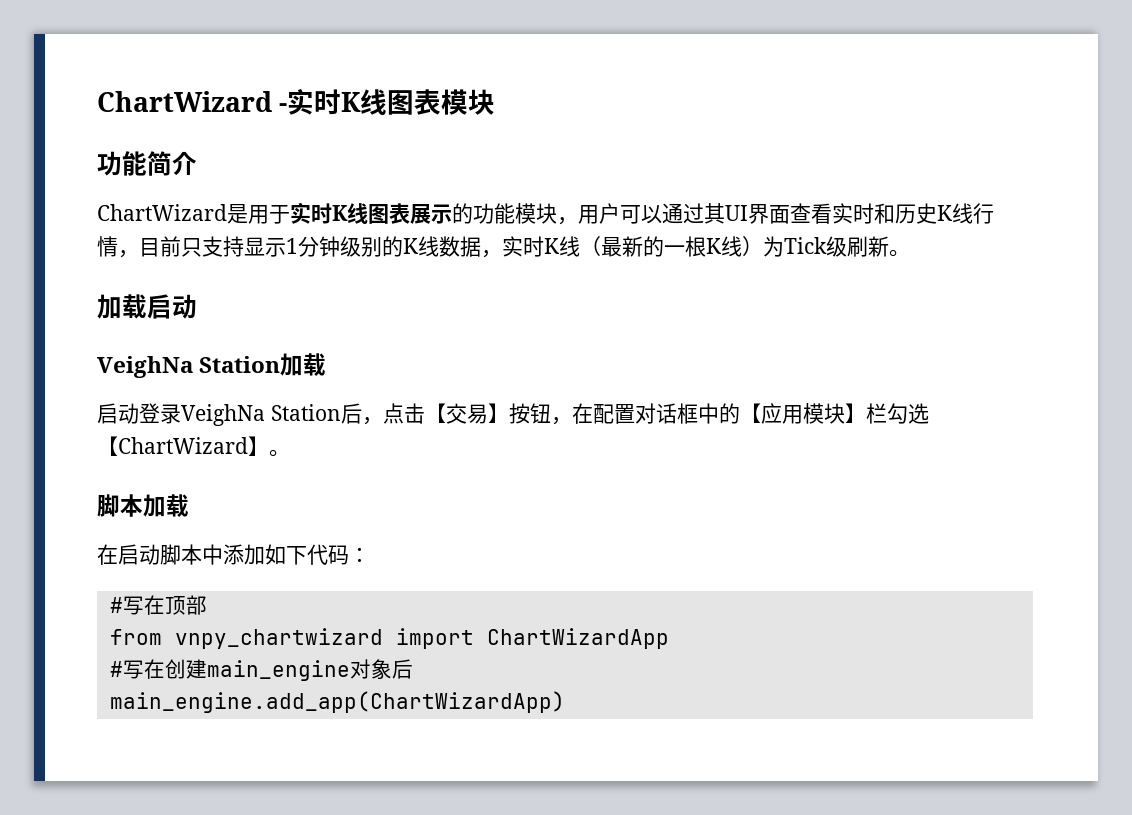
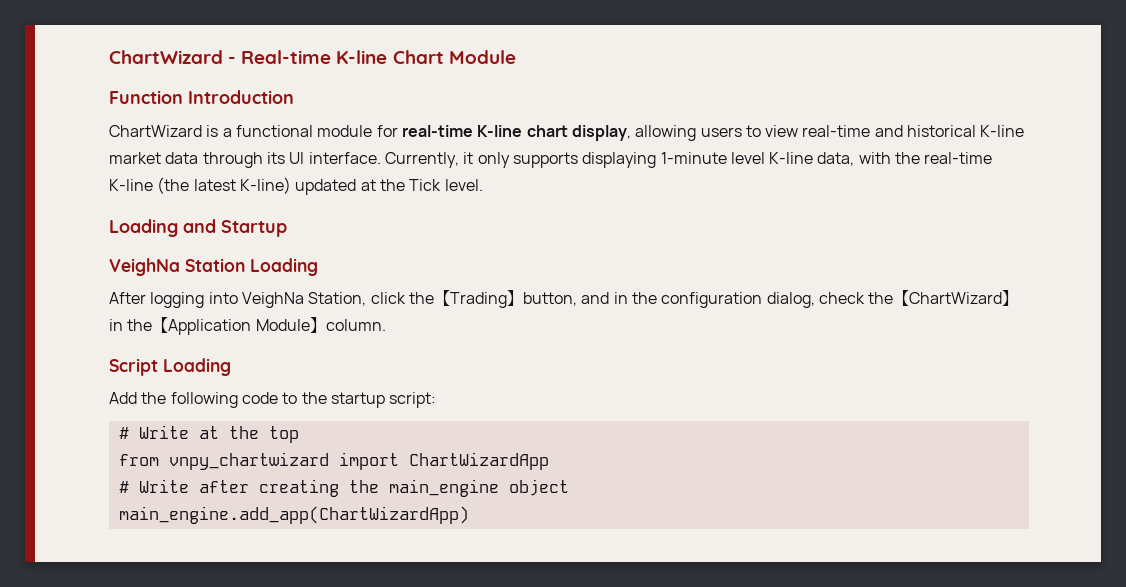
[287,89,496,115] [97,151,197,176] [97,202,994,225] [97,236,910,258] [97,294,197,319] [97,353,327,378] [97,403,929,426] [97,436,290,457] [97,494,189,517] [97,544,370,565] [109,595,207,615] 实时K线图表模块 // 功能简介 // ChartWizard是用于实时K线图表展示的功能模块，用户可以通过其UI界面查看实时和历史K线行情，目前只支持显示1分钟级别的K线数据，实时K线（最新的一根K线）为Tick级刷新。 // 加载启动 // VeighNa Station加载 // 启动登录VeighNa Station后，点击【交易】按钮，在配置对话框中的【应用模块】栏勾选【ChartWizard】。 // 脚本加载 // 在启动脚本中添加如下代码： // #写在顶部 -> [241,50,516,64] [109,90,294,104] [109,125,1025,141] [109,152,993,168] [109,177,483,195] [109,219,287,237] [109,258,318,276] [109,290,1019,308] [109,317,386,335] [109,358,231,376] [109,392,437,408] [118,425,299,443] Real-time K-line Chart Module // Function Introduction // ChartWizard is a functional module for real-time K-line chart display, allowing users to view real-time and historical K-line market data through its UI interface. Currently, it only supports displaying 1-minute level K-line data, with the real-time K-line (the latest K-line) updated at the Tick level. // Loading and Startup // VeighNa Station Loading // After logging into VeighNa Station, click the【Trading】button, and in the configuration dialog, check the【ChartWizard】in the【Application Module】column. // Script Loading // Add the following code to the startup script: // # Write at the top
[122,659,413,681] 写在创建main_engine对象后 -> [138,479,569,497] Write after creating the main_engine object

